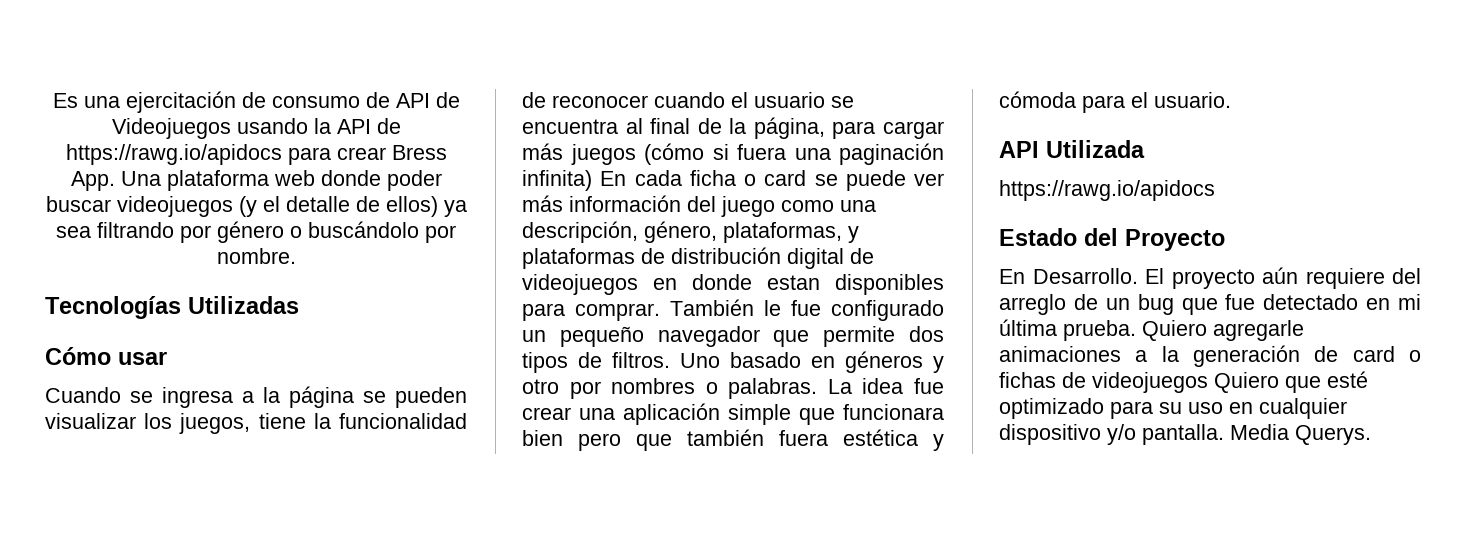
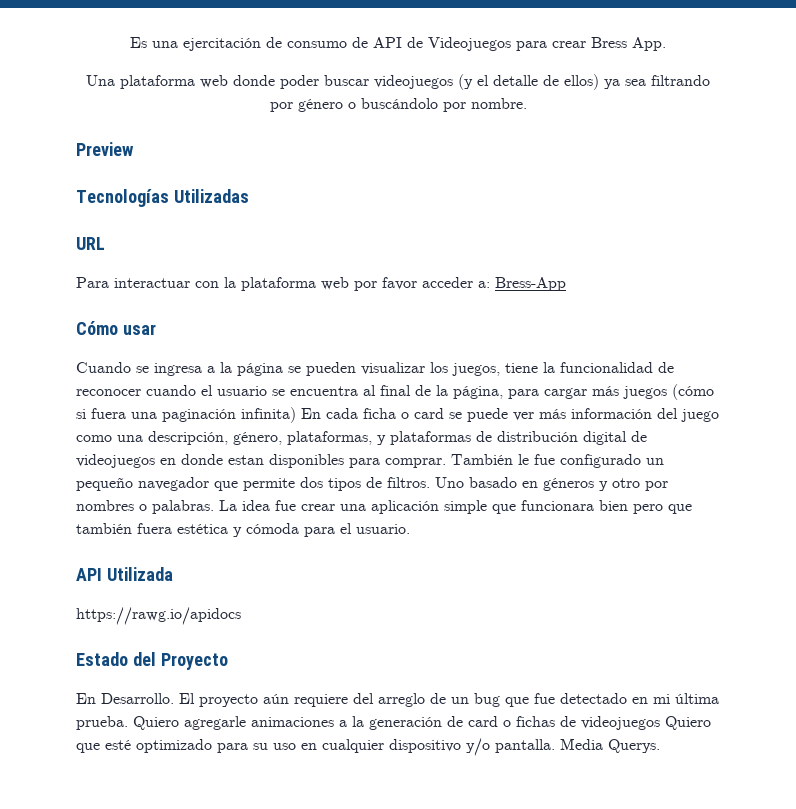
[236,118,401,134] [65,144,282,165] usando la API de https://rawg.io/apidocs -> (511, 44) none
(115, 181) none -> (666, 44) //
(296, 256) none -> [76,142,134,156] // Preview
(299, 305) none -> [76,237,105,250] [76,277,566,291] // URL // Para interactuar con la plataforma web por favor acceder a: Bress-App

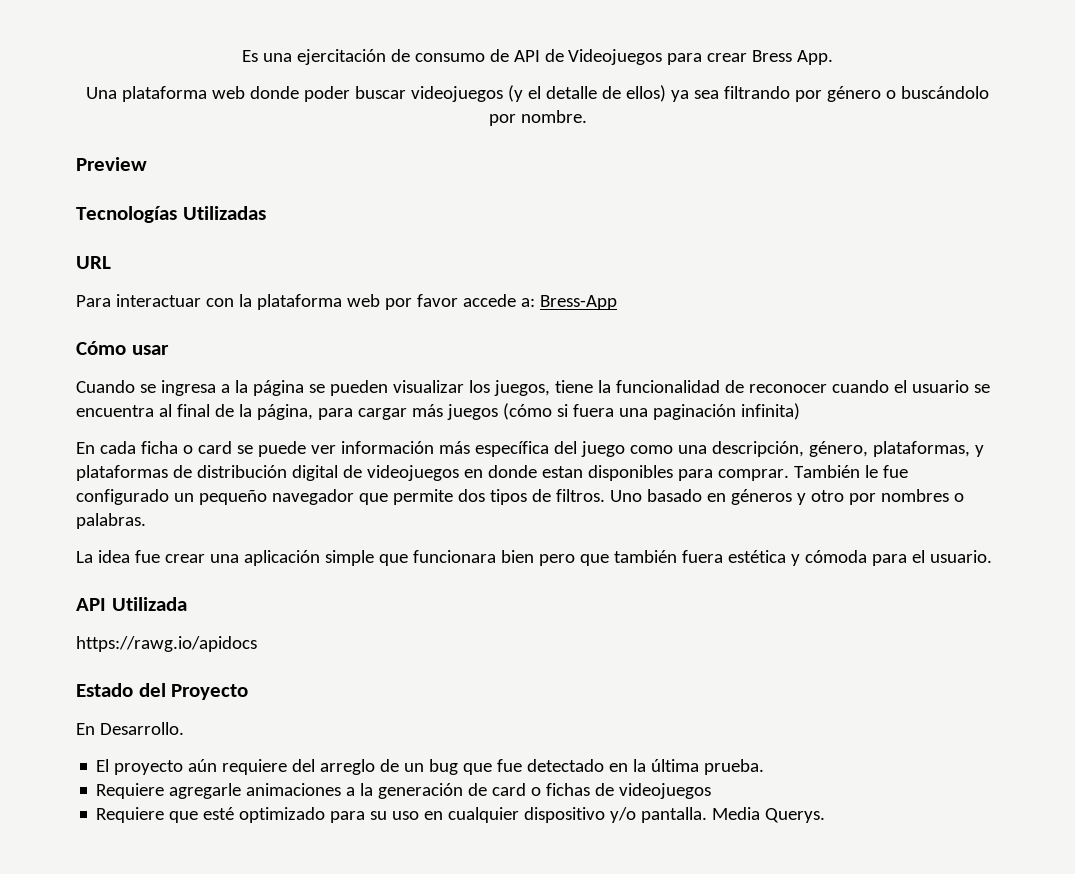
[422,277,473,288] acceder -> [462,294,516,307] accede
(296, 415) none -> (800, 411) //
[539,408,652,419] más información -> [340,441,549,457] información más específica
(214, 507) none -> (146, 521) //
(174, 698) none -> (184, 728) //
[653,694,670,704] mi -> [633,759,647,772] la
[133,716,179,730] Quiero -> [96,783,165,799] // Requiere
[665,716,711,730] Quiero -> [96,807,165,823] // Requiere

